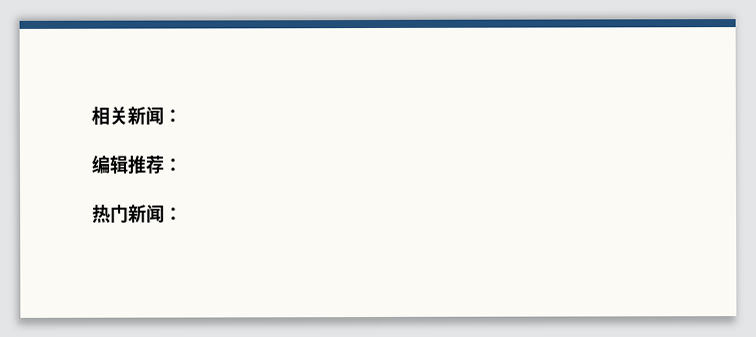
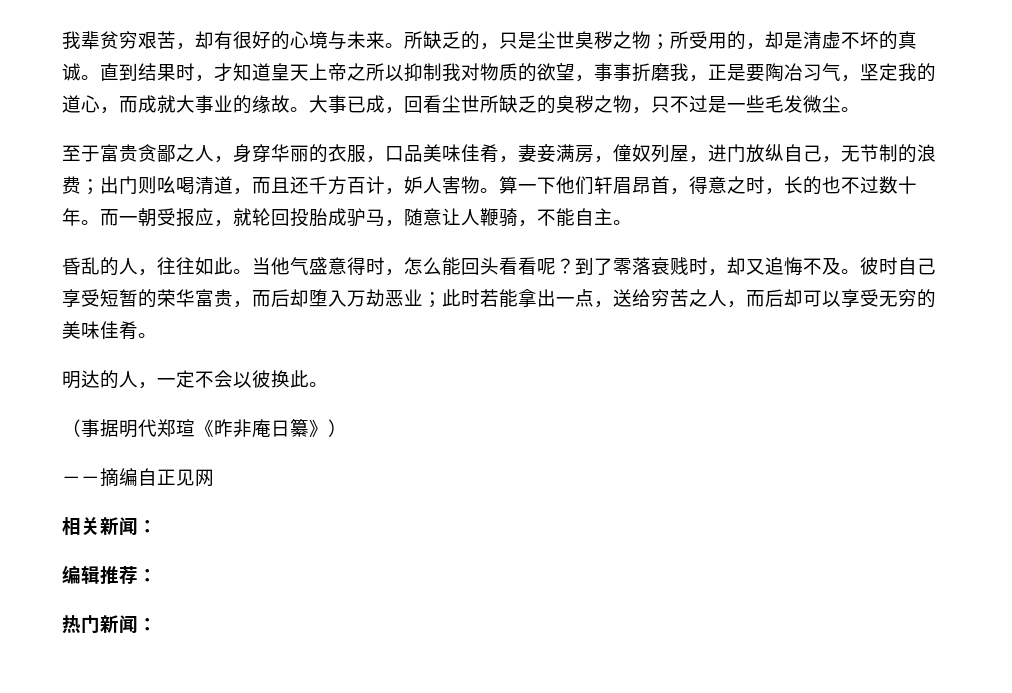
(91, 116) none -> [62,31,917,50] [62,63,936,82] [62,95,860,114] [62,144,936,163] [62,176,917,195] [62,208,632,227] [62,257,936,276] [62,289,936,308] [62,321,157,340] [62,370,328,389] [62,419,347,438] [62,468,214,487] 我辈贫穷艰苦，却有很好的心境与未来。所缺乏的，只是尘世臭秽之物；所受用的，却是清虚不坏的真诚。直到结果时，才知道皇天上帝之所以抑制我对物质的欲望，事事折磨我，正是要陶冶习气，坚定我的道心，而成就大事业的缘故。大事已成，回看尘世所缺乏的臭秽之物，只不过是一些毛发微尘。 // 至于富贵贪鄙之人，身穿华丽的衣服，口品美味佳肴，妻妾满房，僮奴列屋，进门放纵自己，无节制的浪费；出门则吆喝清道，而且还千方百计，妒人害物。算一下他们轩眉昂首，得意之时，长的也不过数十年。而一朝受报应，就轮回投胎成驴马，随意让人鞭骑，不能自主。 // 昏乱的人，往往如此。当他气盛意得时，怎么能回头看看呢？到了零落衰贱时，却又追悔不及。彼时自己享受短暂的荣华富贵，而后却堕入万劫恶业；此时若能拿出一点，送给穷苦之人，而后却可以享受无穷的美味佳肴。 // 明达的人，一定不会以彼换此。 // （事据明代郑瑄《昨非庵日纂》） // －－摘编自正见网 //

